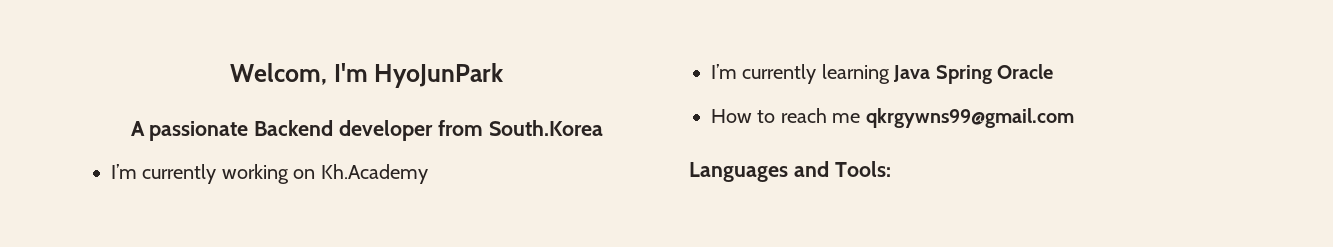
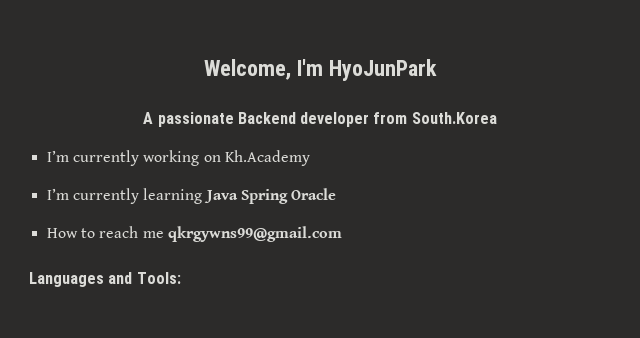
[229,63,327,85] Welcom, -> [204,59,292,80] Welcome,

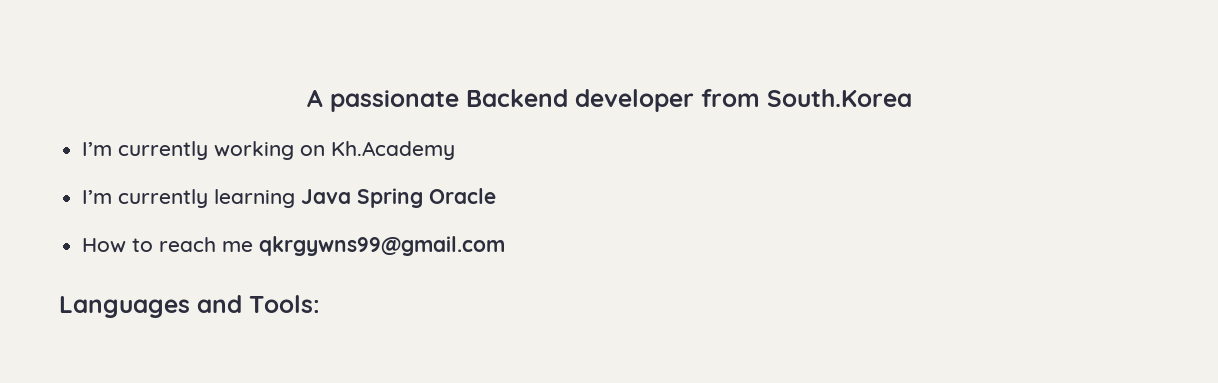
[204,59,437,81] Welcome, I'm HyoJunPark // -> (306, 98) none

